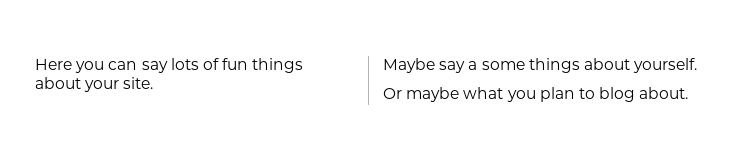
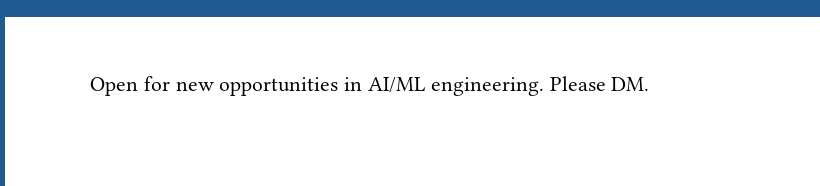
[35,58,304,73] [35,77,154,92] [383,58,698,73] [383,87,689,102] Here you can say lots of fun things about your site. // Maybe say a some things about yourself. // Or maybe what you plan to blog about. -> [90,76,650,96] Open for new opportunities in AI/ML engineering. Please DM.

